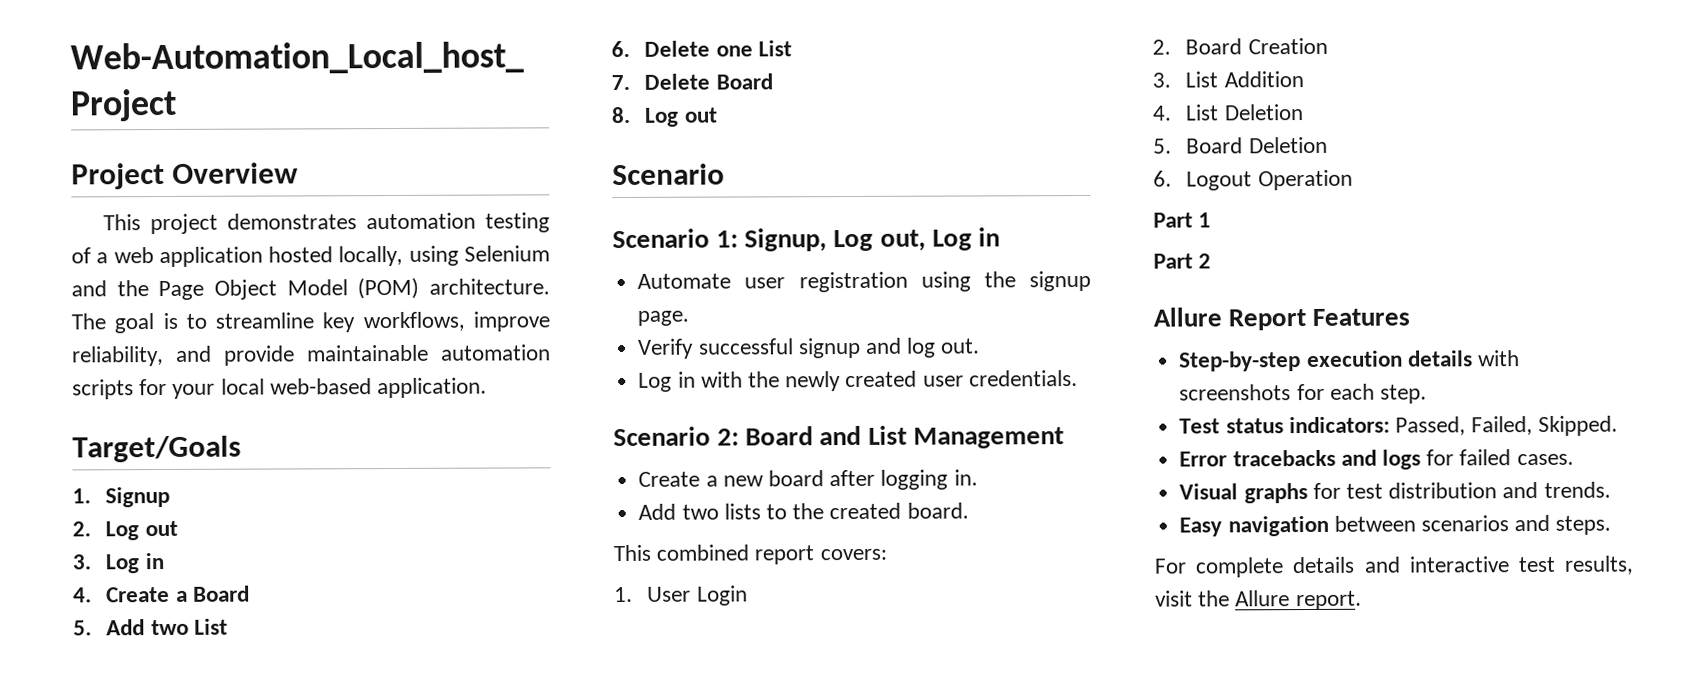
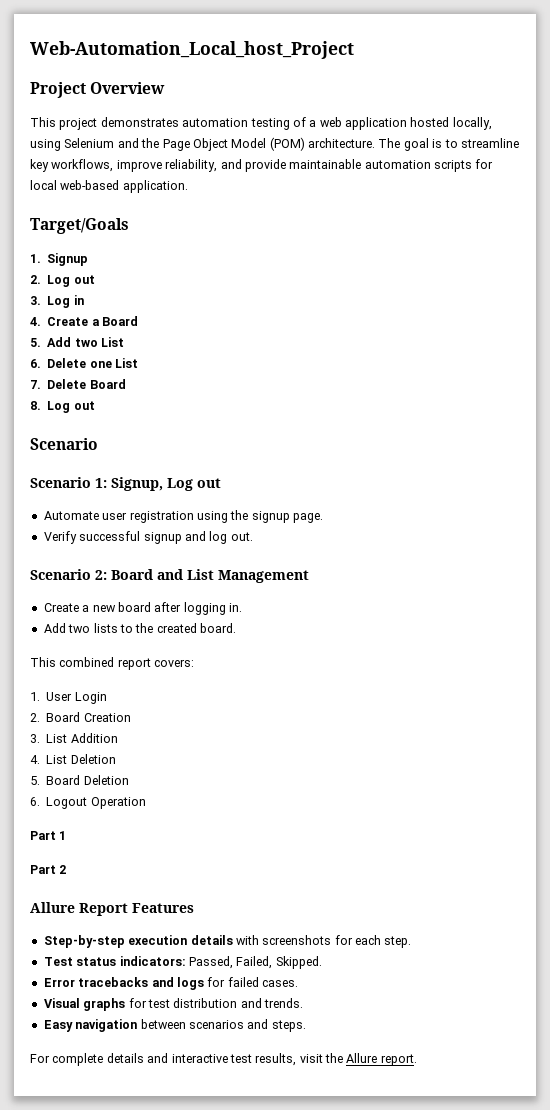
[172,383,216,399] your -> (494, 164) none
[879,227,1000,251] out, Log in -> [197,478,221,488] out
[638,370,1078,392] // Log in with the newly created user credentials. -> (253, 536) none

